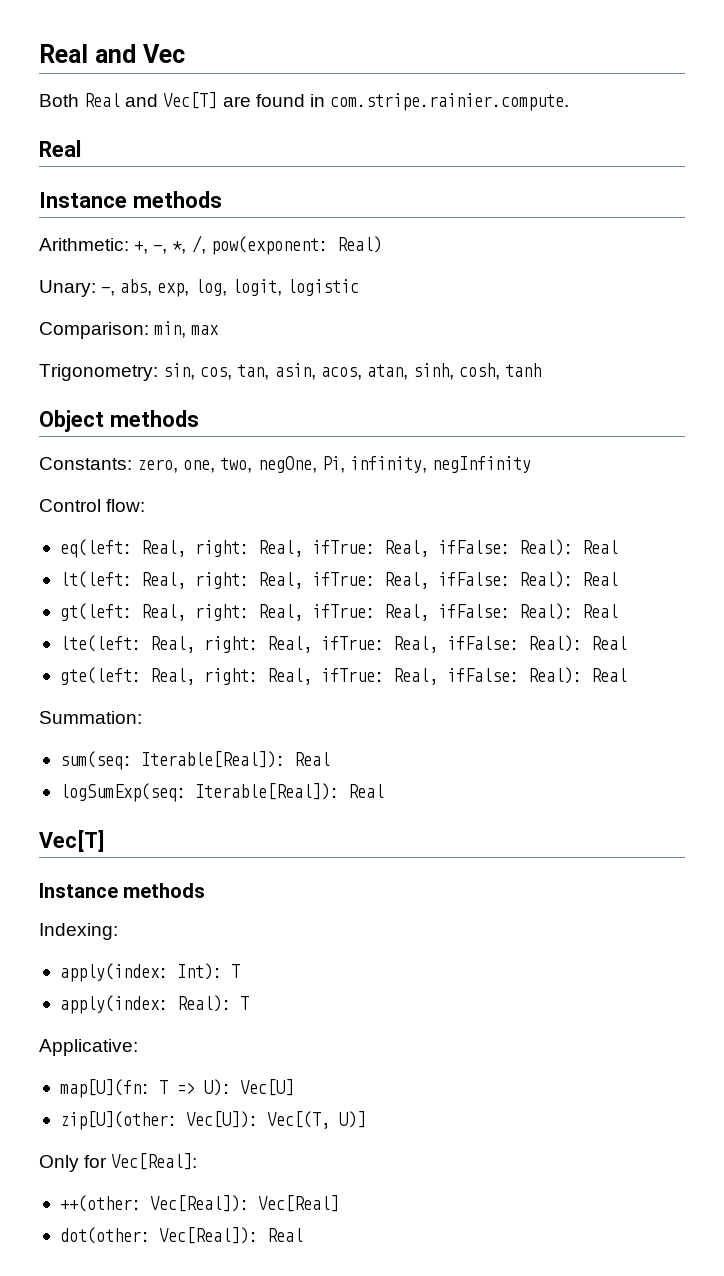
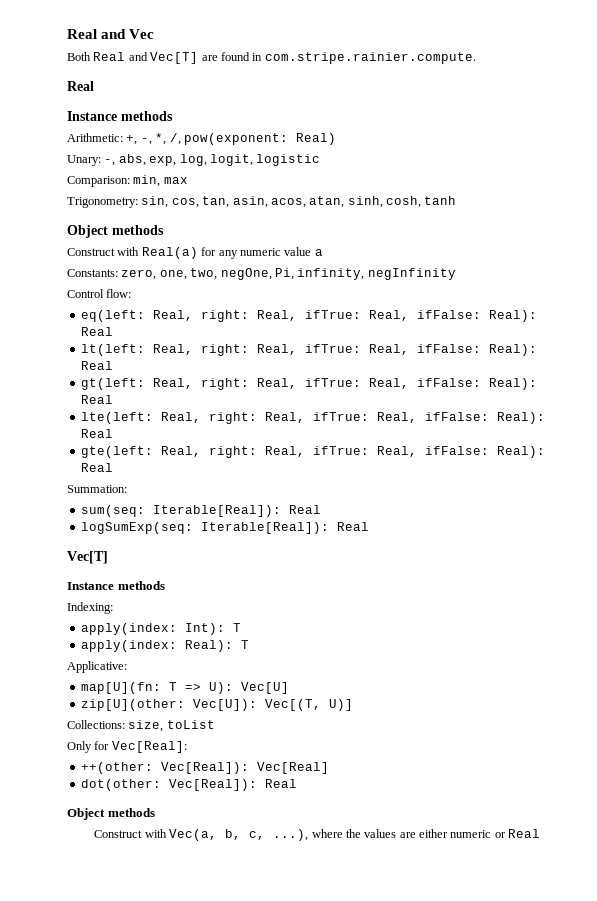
(199, 418) none -> [67,247,323,259] // Construct with Real(a) for any numeric value a
(366, 1119) none -> [67,720,215,732] // Collections: size, toList
(303, 1235) none -> [67,808,155,820] [94,829,541,841] // Object methods // Construct with Vec(a, b, c, ...), where the values are either numeric or Real

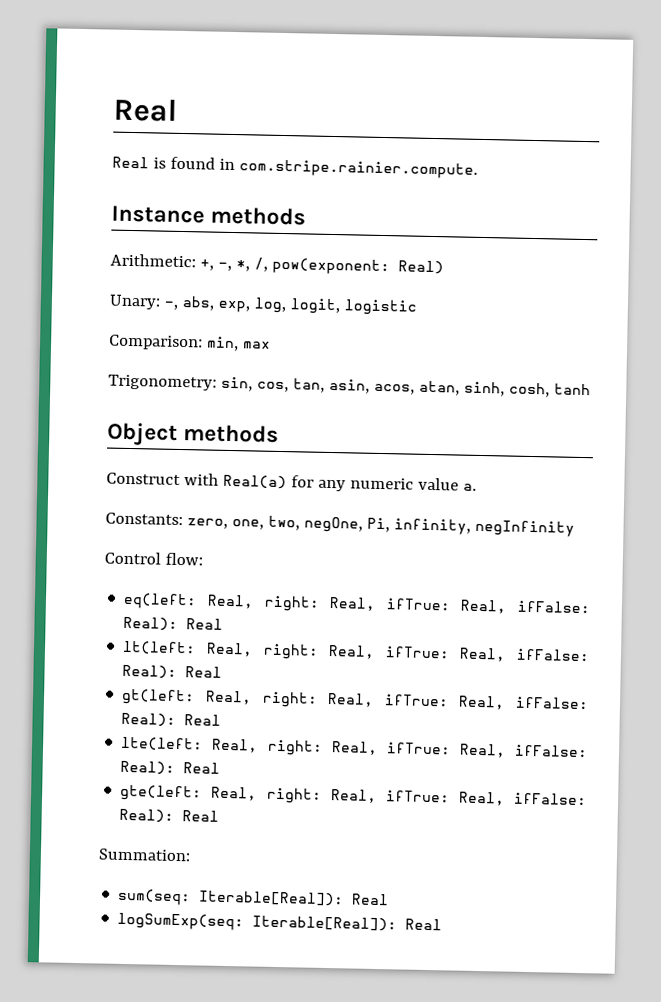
[67,29,155,39] [67,52,218,64] Real and Vec // Both Real and Vec[T] are -> [113,98,177,122] [112,156,166,169] Real // Real is
[67,81,94,91] // Real -> (478, 169) none
[314,249,323,256] a -> [462,483,477,491] a.
[67,551,108,564] [67,581,165,590] [67,602,113,614] [80,623,241,635] [80,640,249,652] [67,661,127,673] [80,682,289,694] [80,699,353,711] [67,720,215,732] [67,741,187,753] [80,762,329,774] [80,779,297,791] [67,808,155,820] [94,829,541,841] // Vec[T] // Instance methods // Indexing: // apply(index: Int): T // apply(index: Real): T // Applicative: // map[U](fn: T => U): Vec[U] // zip[U](other: Vec[U]): Vec[(T, U)] // Collections: size, toList // Only for Vec[Real]: // ++(other: Vec[Real]): Vec[Real] // dot(other: Vec[Real]): Real // Object methods // Construct with Vec(a, b, c, ...), where the values are either numeric or Real -> (443, 924) none

